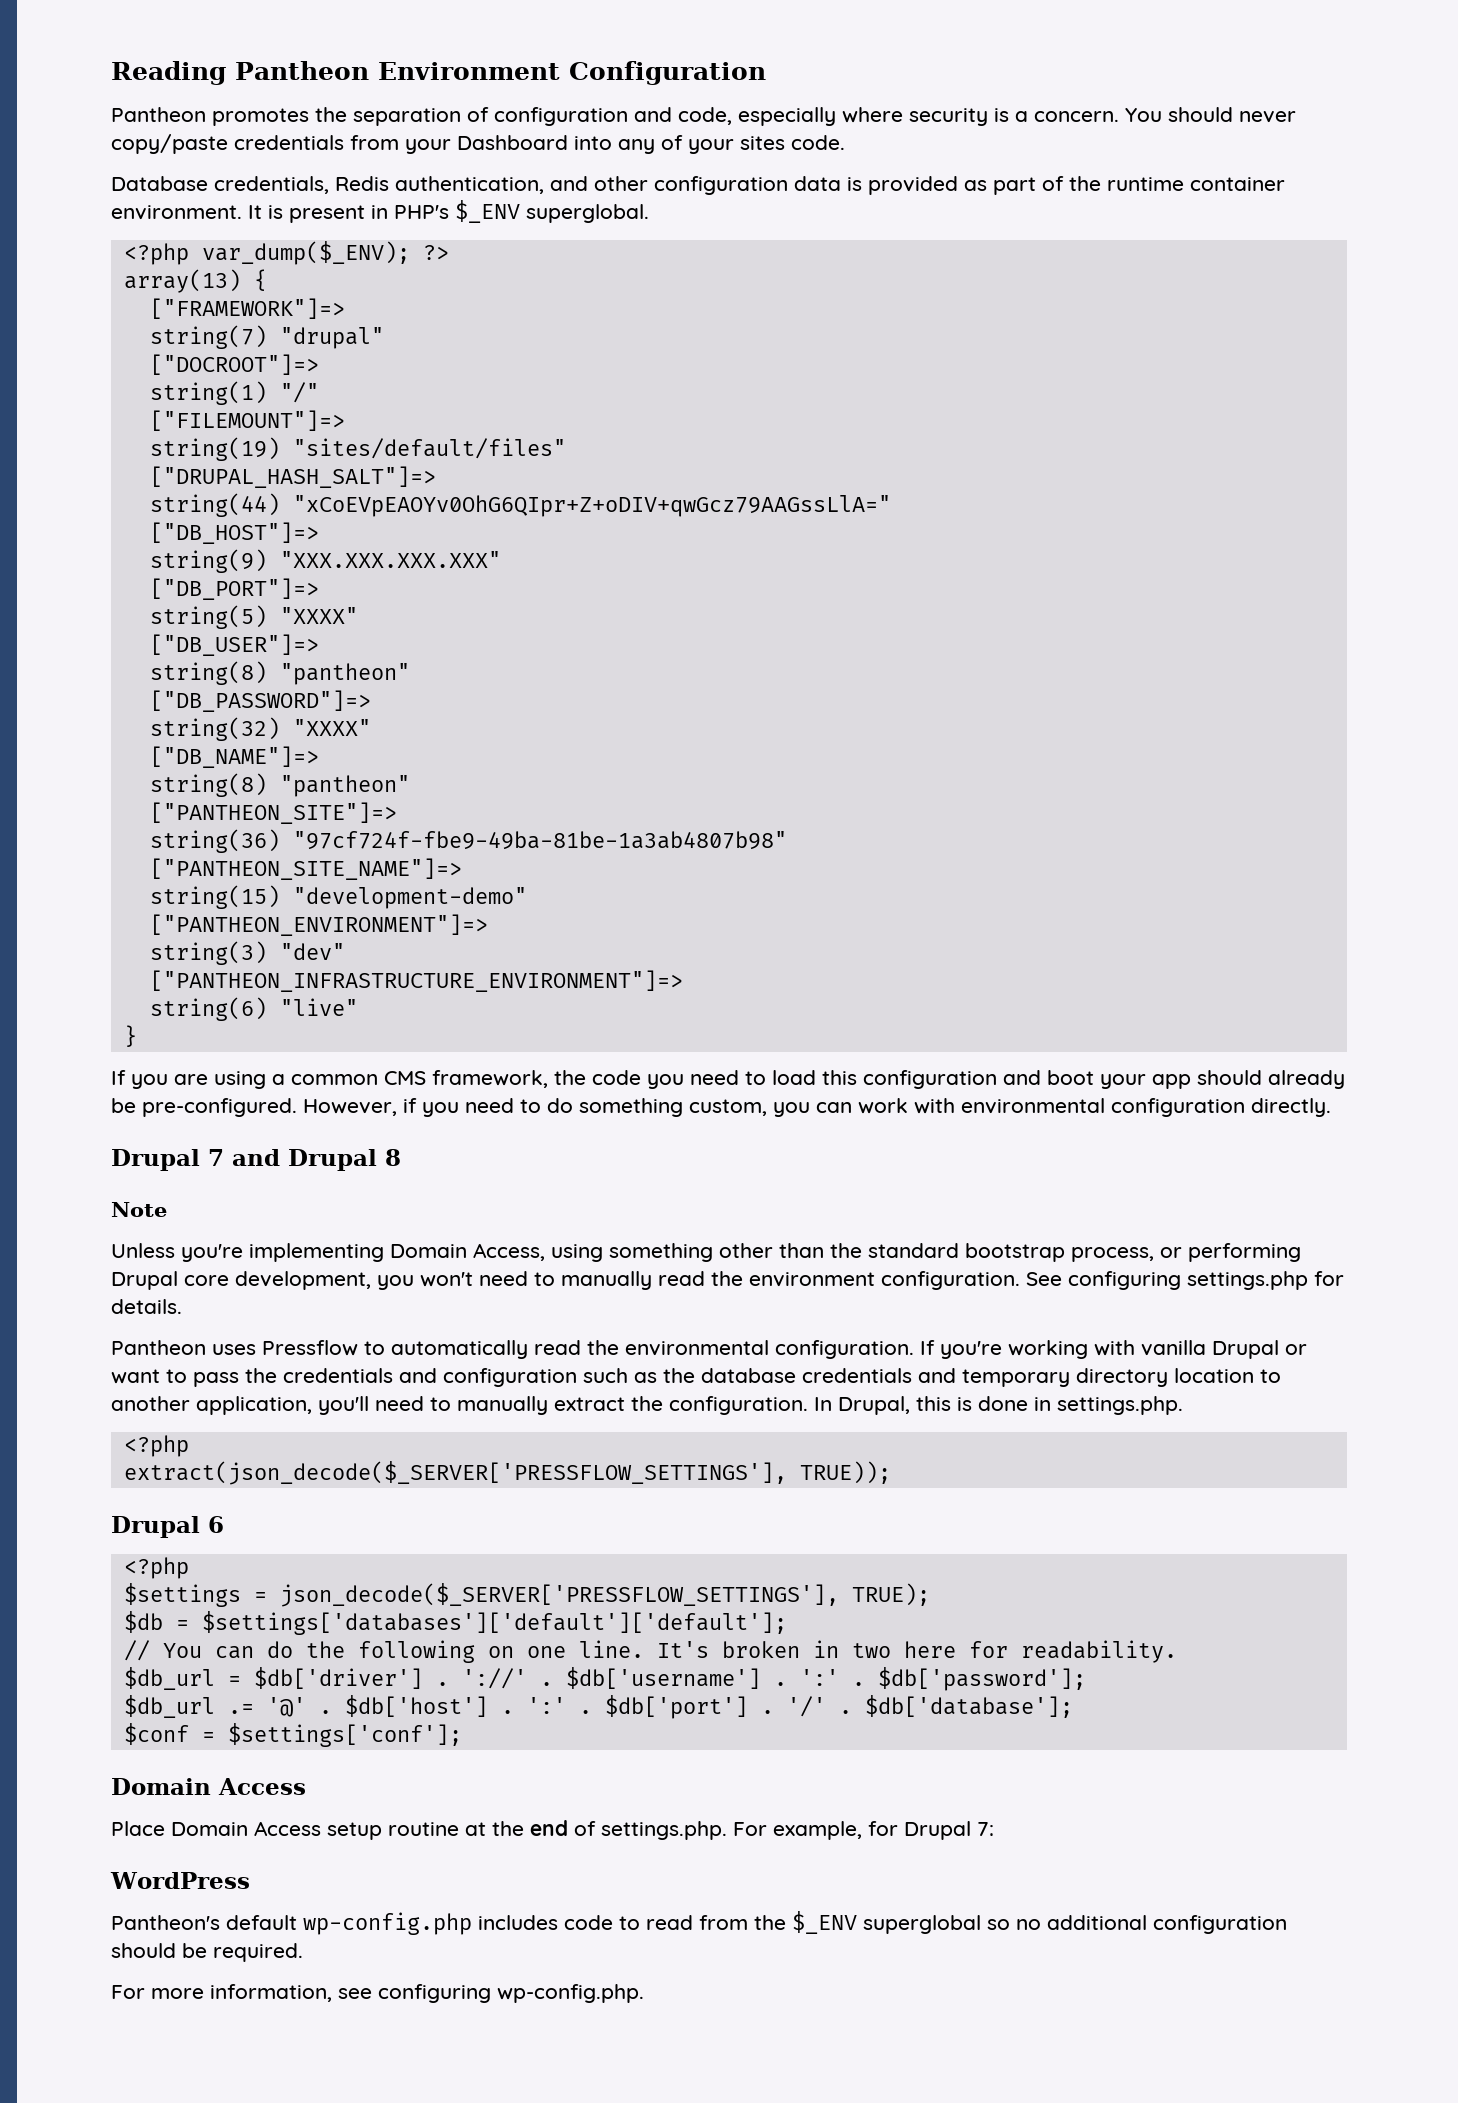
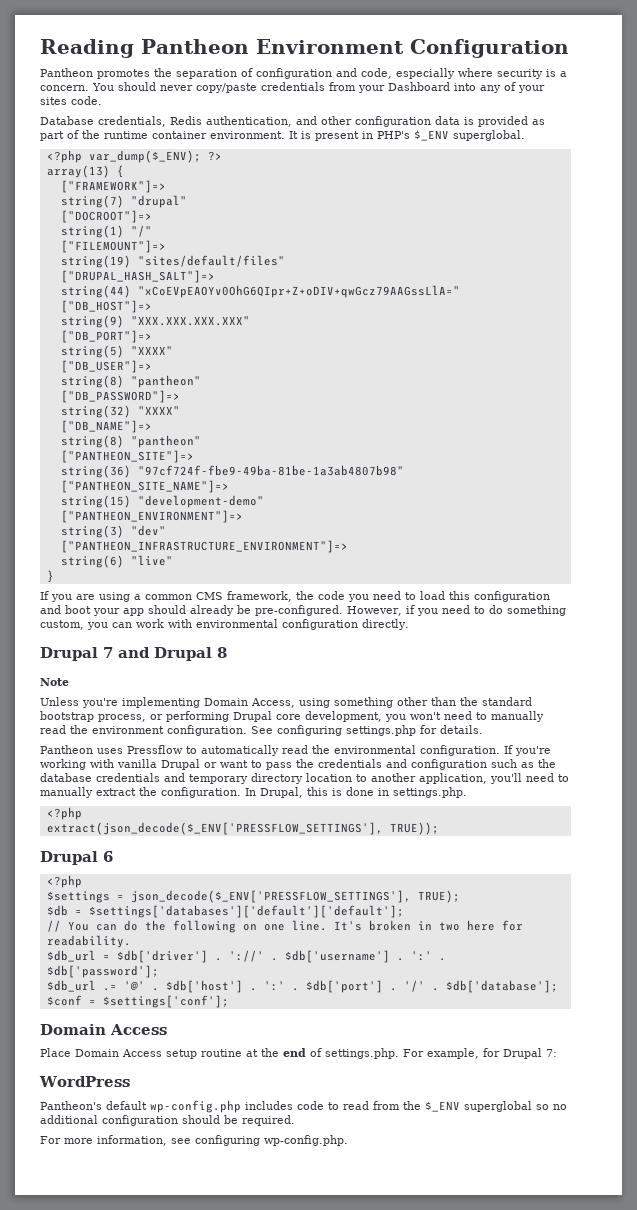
[123,1461,787,1485] extract(json_decode($_SERVER['PRESSFLOW_SETTINGS'], -> [46,822,383,835] extract(json_decode($_ENV['PRESSFLOW_SETTINGS'],
[279,1583,839,1607] json_decode($_SERVER['PRESSFLOW_SETTINGS'], -> [130,890,411,903] json_decode($_ENV['PRESSFLOW_SETTINGS'],

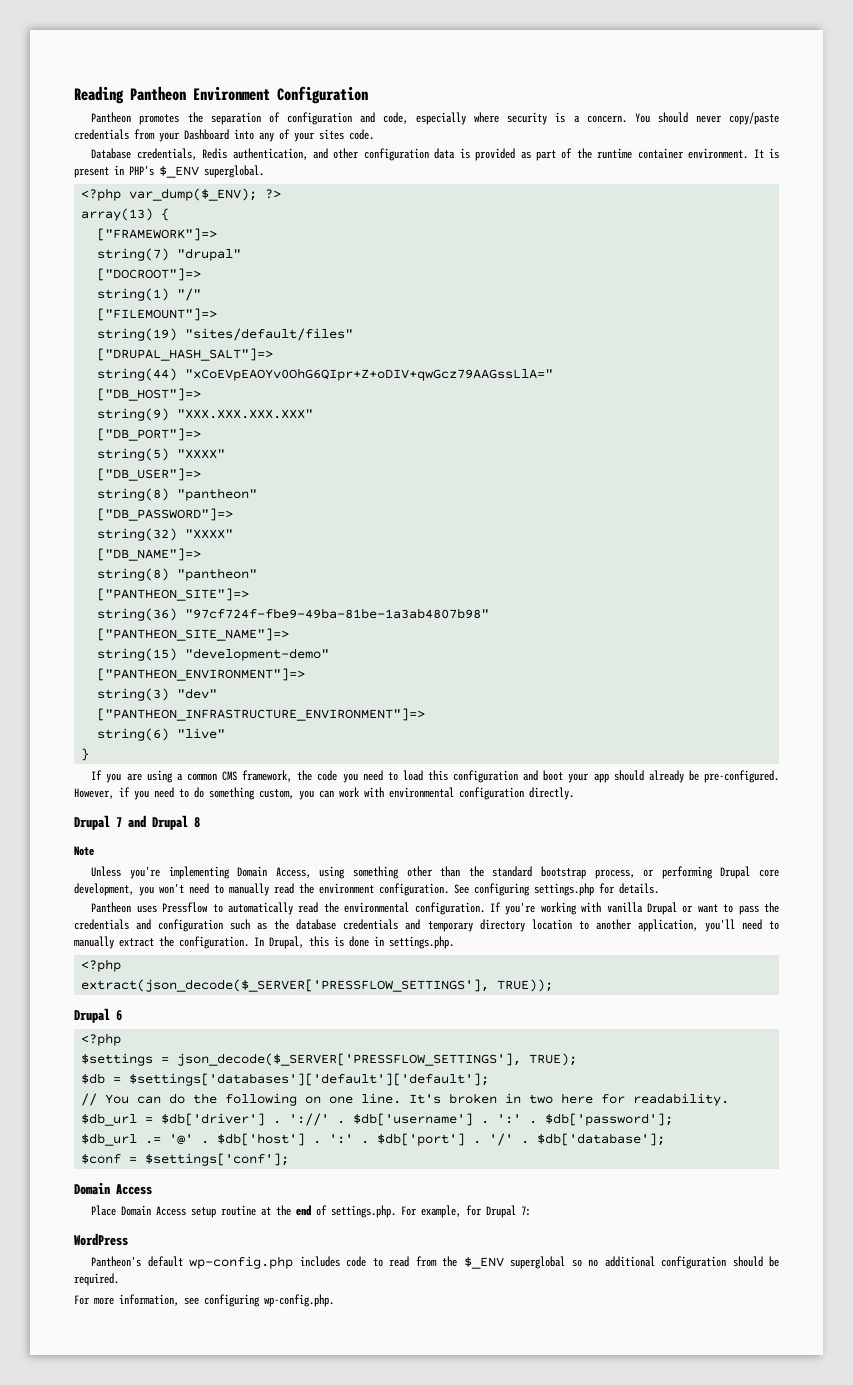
[46,822,383,835] extract(json_decode($_ENV['PRESSFLOW_SETTINGS'], -> [81,979,490,992] extract(json_decode($_SERVER['PRESSFLOW_SETTINGS'],
[130,890,411,903] json_decode($_ENV['PRESSFLOW_SETTINGS'], -> [177,1053,522,1066] json_decode($_SERVER['PRESSFLOW_SETTINGS'],

